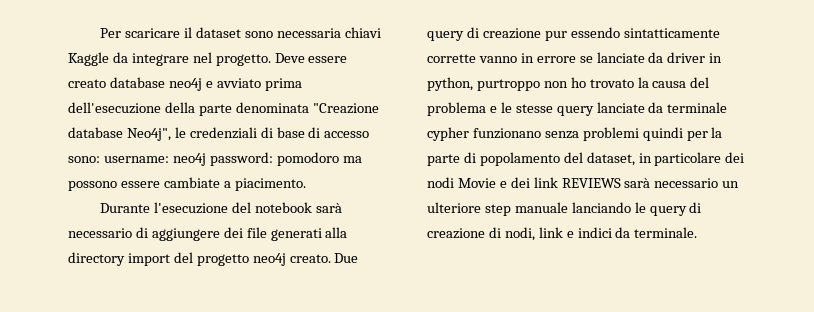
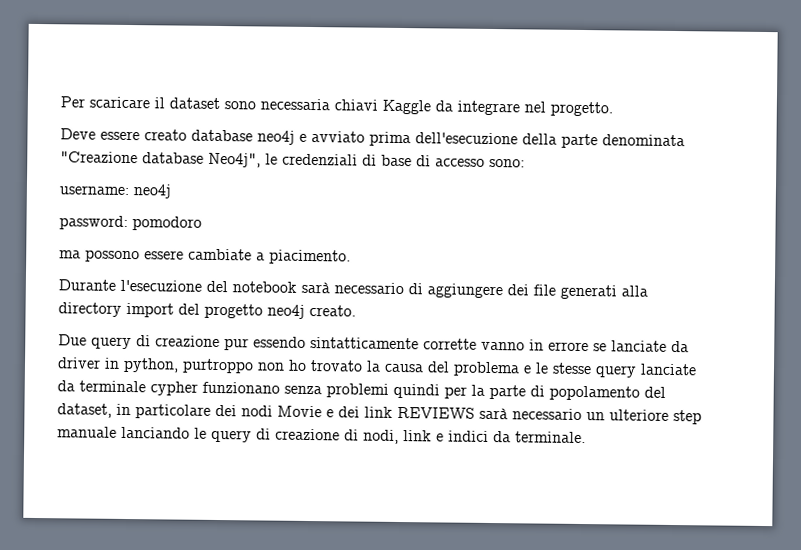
(271, 60) none -> (613, 109) //
(100, 159) none -> (525, 163) //
(206, 159) none -> (171, 191) //
(339, 159) none -> (202, 223) //
(331, 258) none -> (356, 311) //

